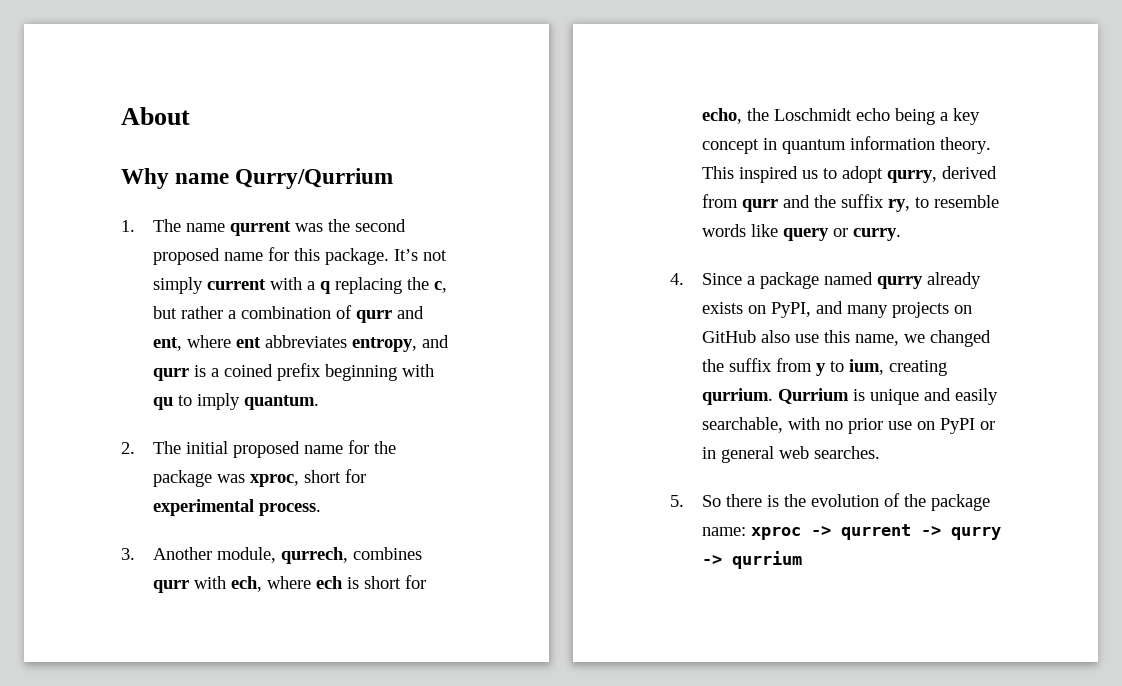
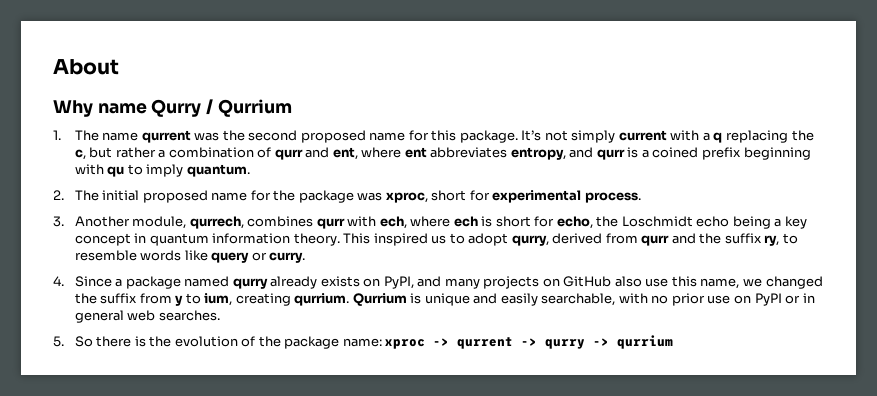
[235,168,394,189] Qurry/Qurrium -> [151,99,292,117] Qurry / Qurrium

